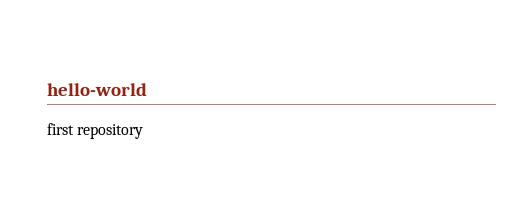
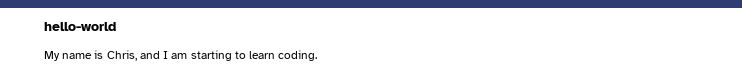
[47,123,144,139] first repository -> [44,50,318,61] My name is Chris, and I am starting to learn coding.

